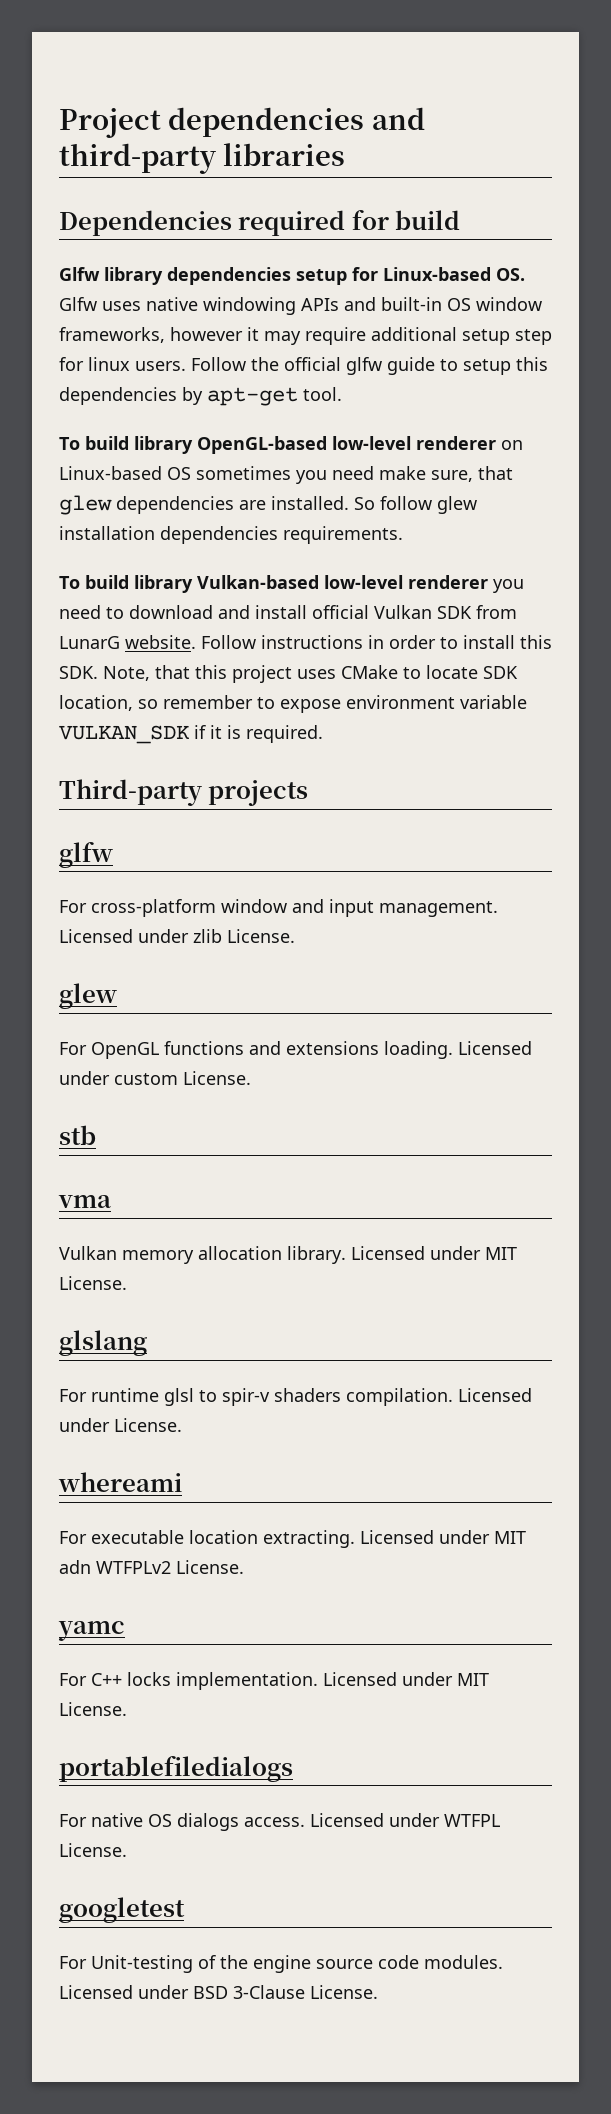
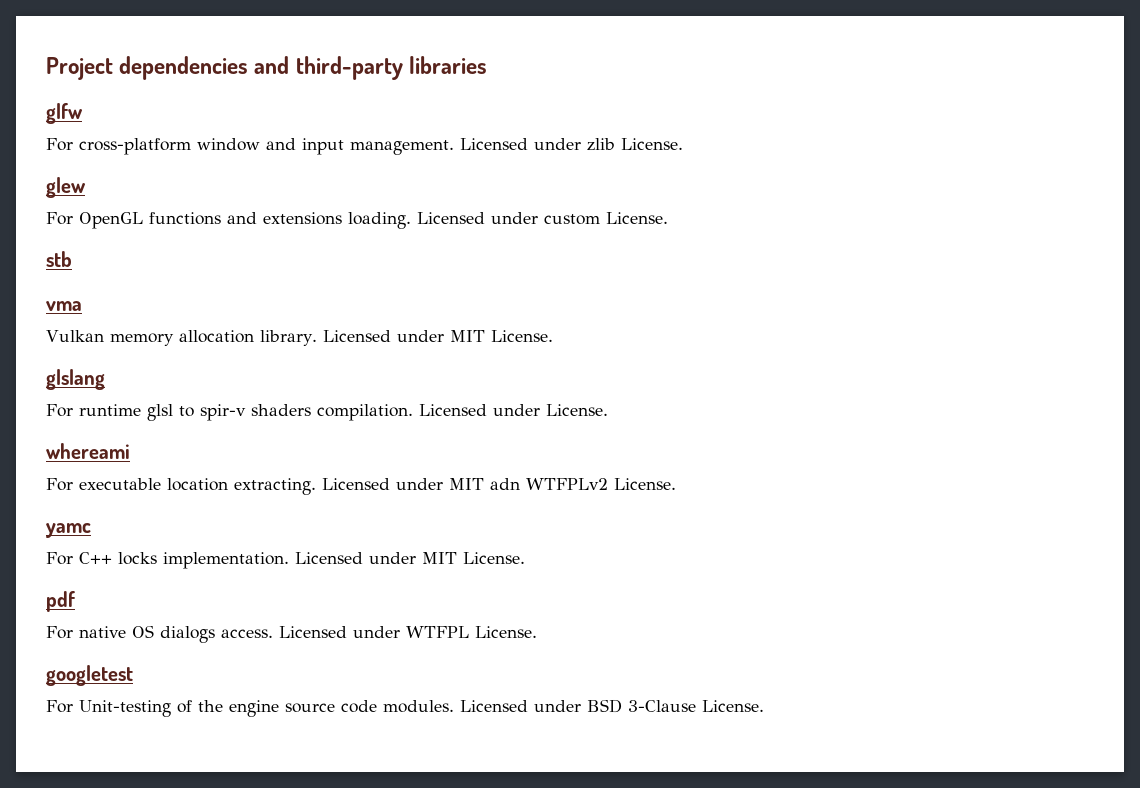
[59,209,461,236] [59,267,525,285] [59,297,542,315] [59,327,552,345] [59,357,548,375] [59,387,342,406] [59,436,523,454] [59,466,513,484] [59,495,477,515] [59,526,403,544] [59,575,524,593] [59,605,517,619] [59,635,552,649] [59,665,518,683] [59,695,527,713] [59,725,323,744] [59,779,309,806] // Dependencies required for build // Glfw library dependencies setup for Linux-based OS. Glfw uses native windowing APIs and built-in OS window frameworks, however it may require additional setup step for linux users. Follow the official glfw guide to setup this dependencies by apt-get tool. // To build library OpenGL-based low-level renderer on Linux-based OS sometimes you need make sure, that glew dependencies are installed. So follow glew installation dependencies requirements. // To build library Vulkan-based low-level renderer you need to download and install official Vulkan SDK from LunarG website. Follow instructions in order to install this SDK. Note, that this project uses CMake to locate SDK location, so remember to expose environment variable VULKAN_SDK if it is required. // Third-party projects -> (487, 65) none
[59,1755,293,1782] portablefiledialogs -> [46,591,75,612] pdf

